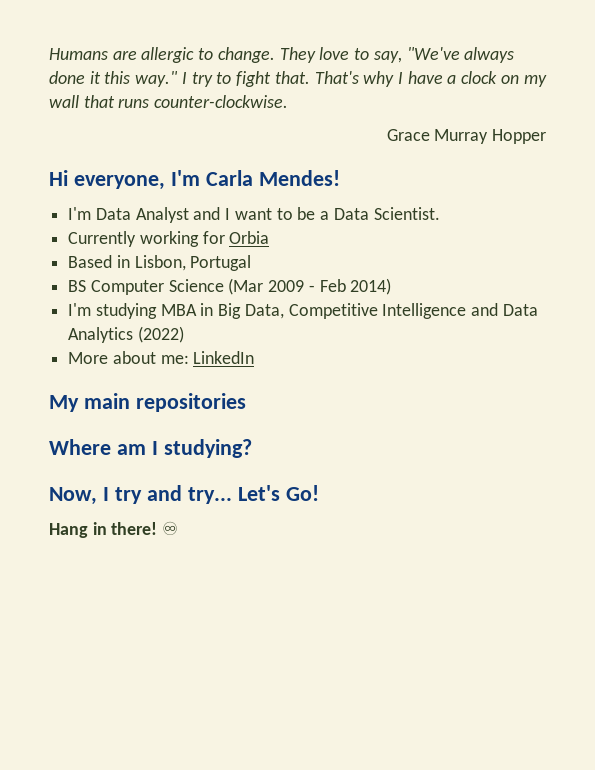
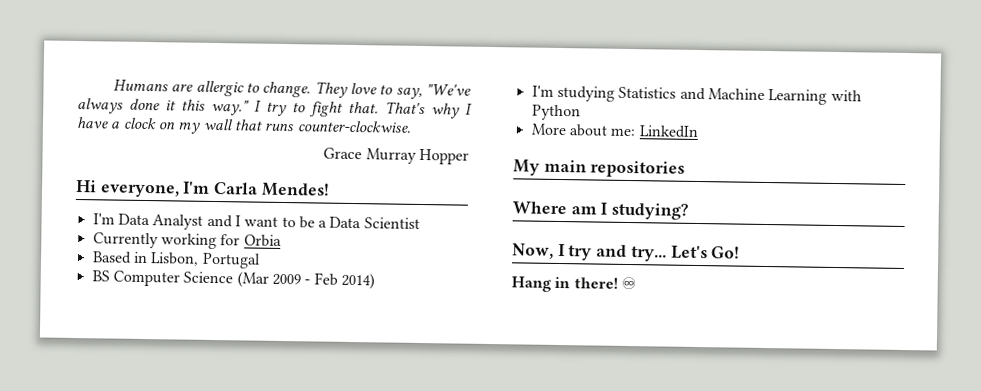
[373,207,440,220] Scientist. -> [363,217,420,229] Scientist
[160,303,538,319] [68,326,184,343] MBA in Big Data, Competitive Intelligence and Data Analytics (2022) -> [618,86,862,105] [531,104,581,121] Statistics and Machine Learning with Python

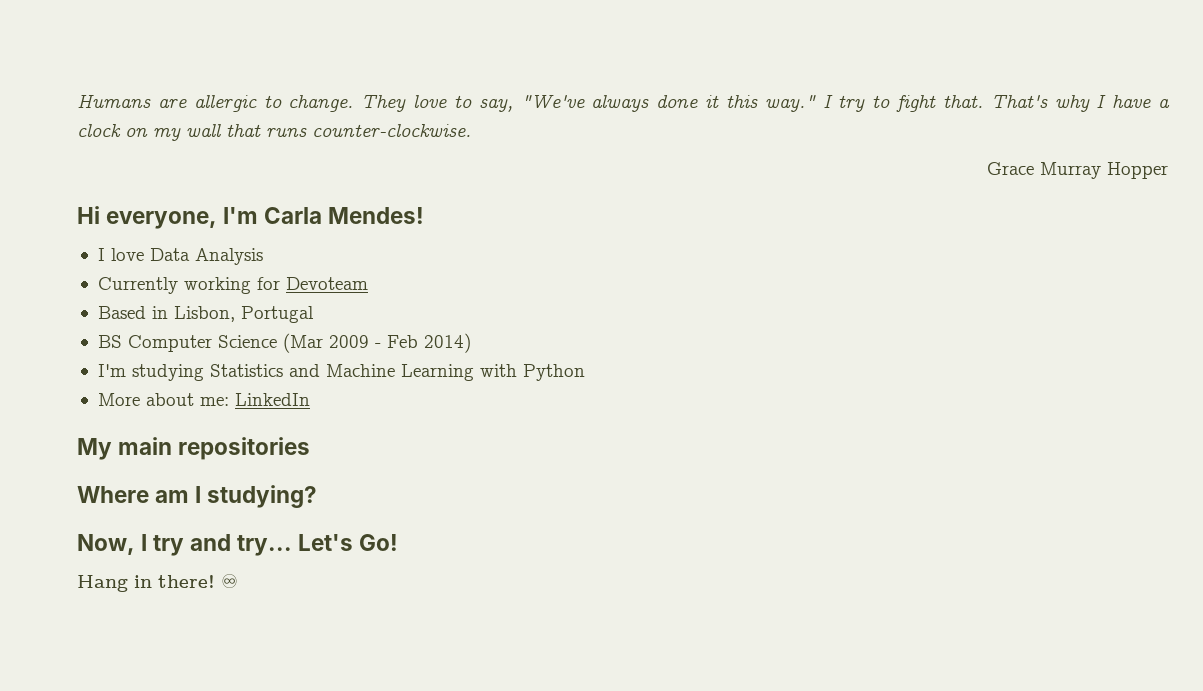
[92,213,420,230] I'm Data Analyst and I want to be a Data Scientist -> [97,248,263,265] I love Data Analysis
[243,234,282,247] Orbia -> [285,277,368,290] Devoteam

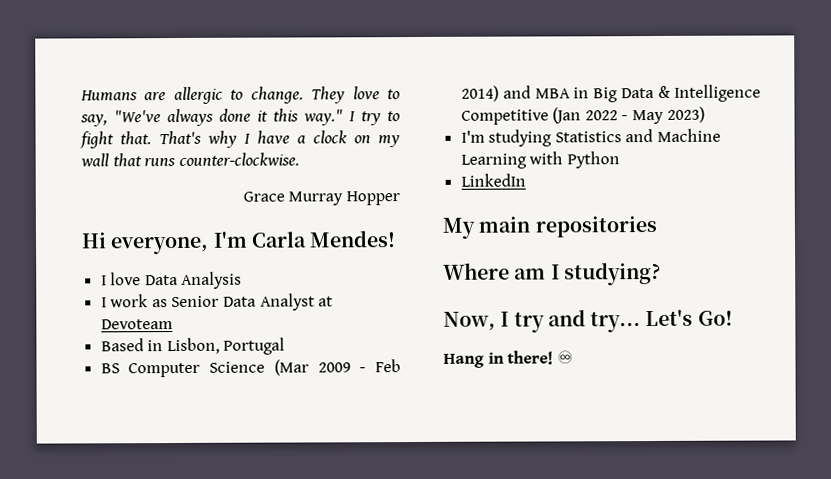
[97,277,280,294] Currently working for -> [100,293,334,311] I work as Senior Data Analyst at
(471, 343) none -> [502,84,761,103] [460,106,705,125] and MBA in Big Data & Intelligence Competitive (Jan 2022 - May 2023)
[97,393,229,406] More about me: -> (620, 160) none

